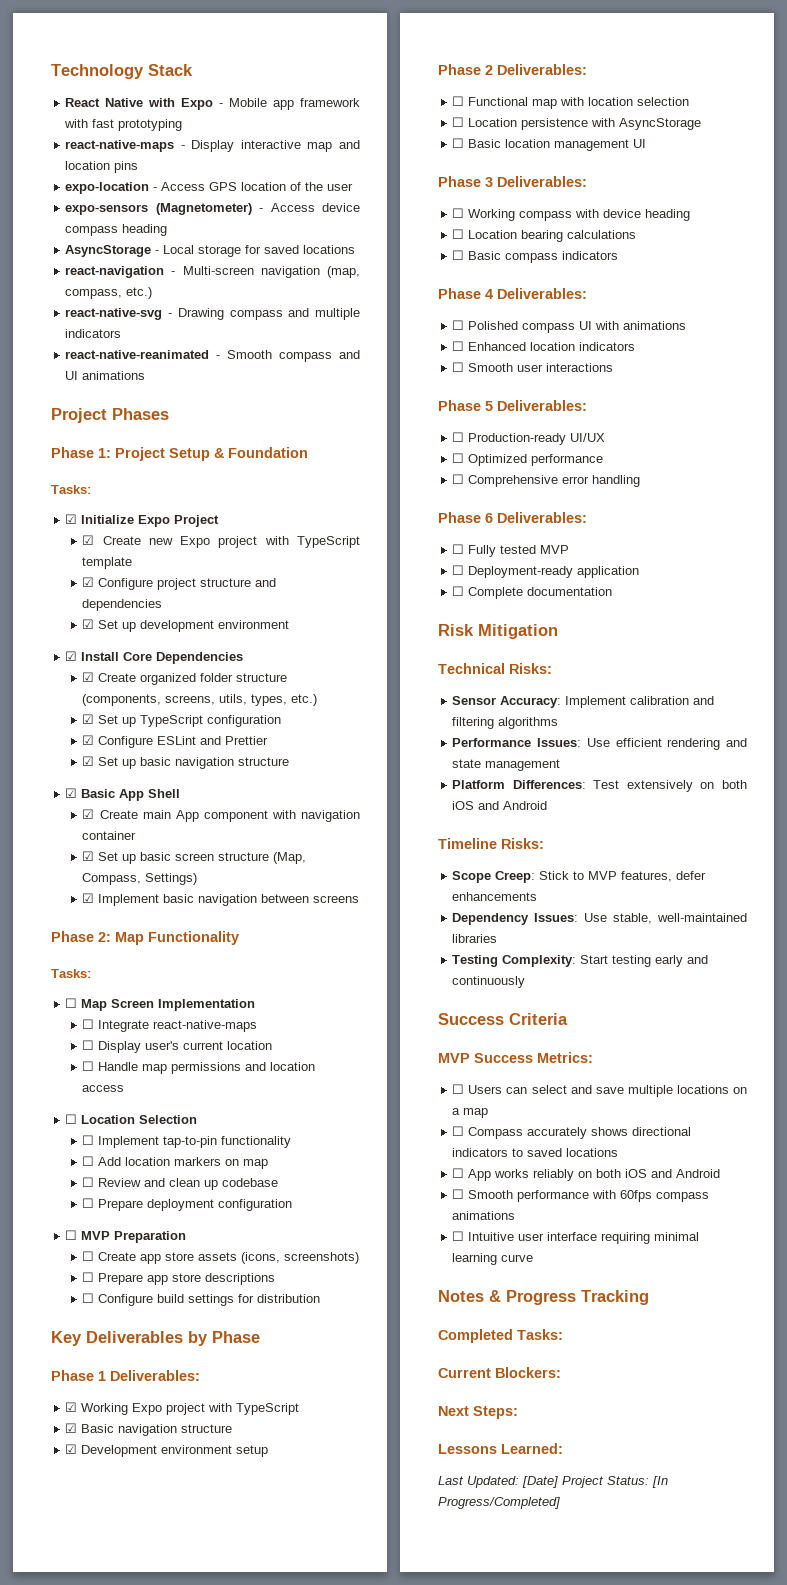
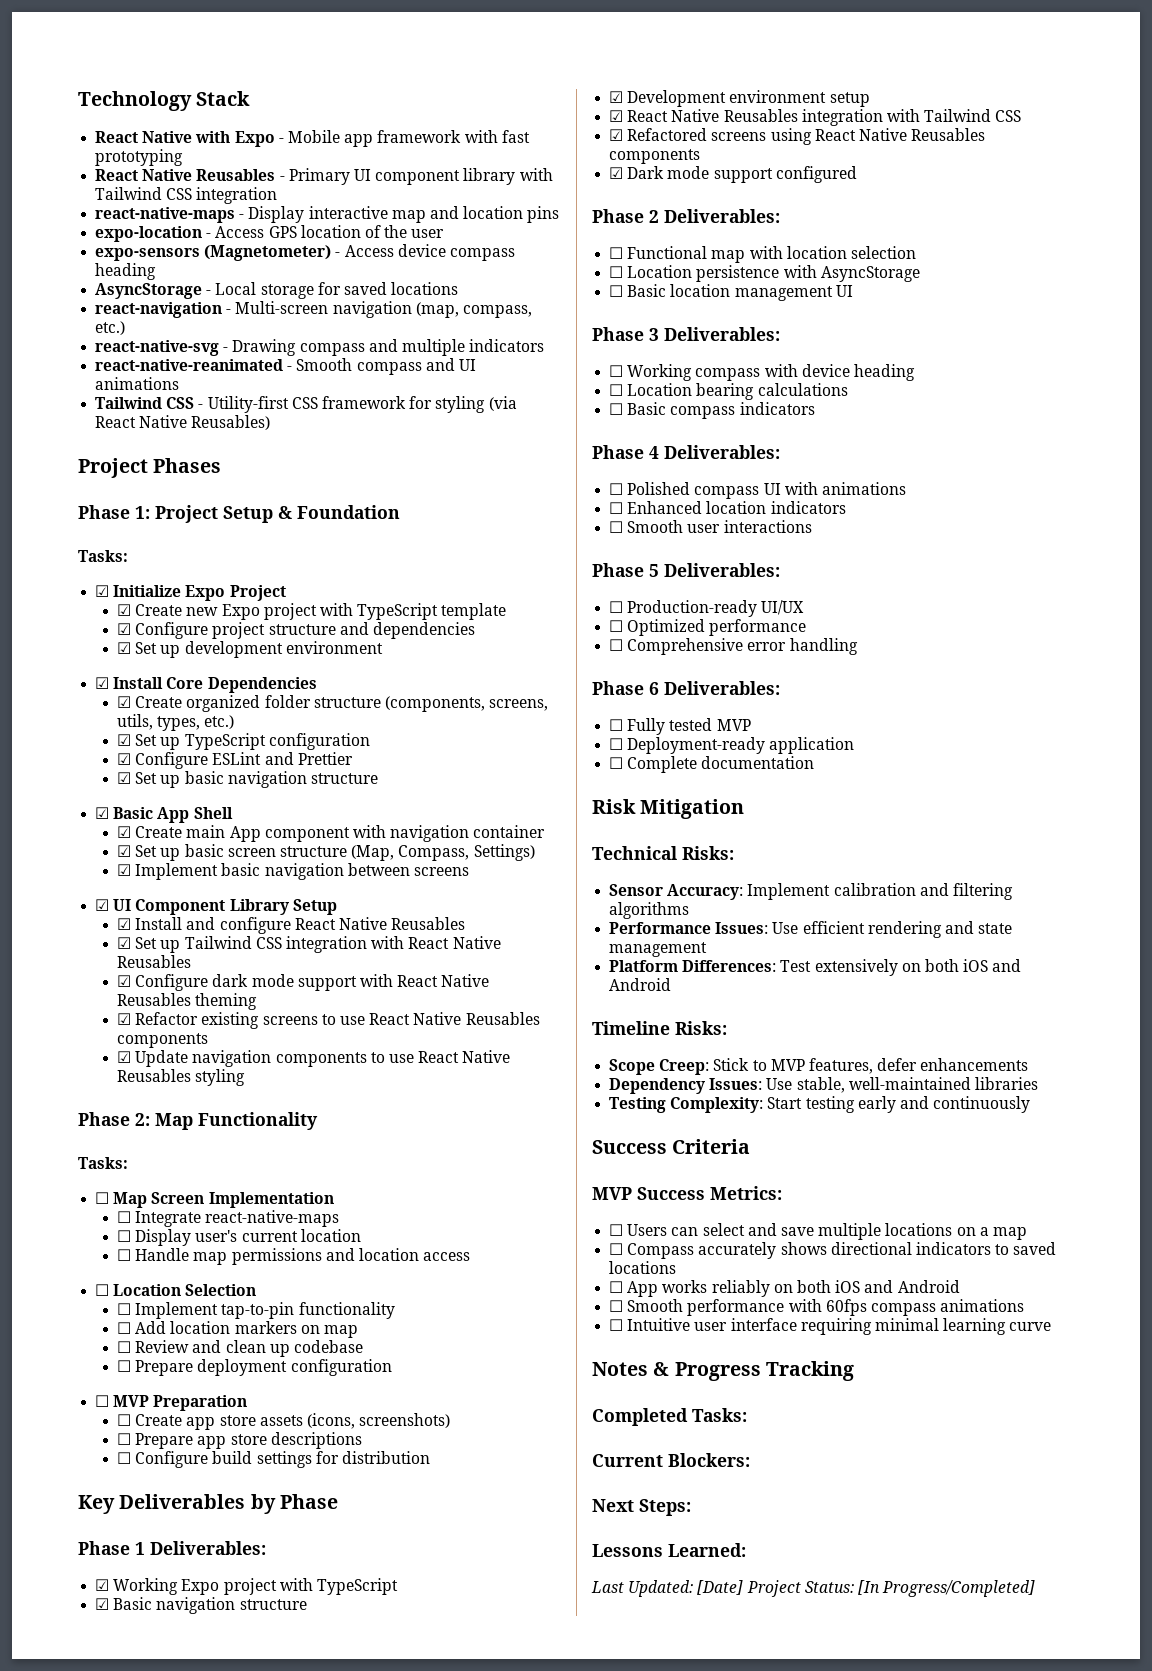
(183, 125) none -> [95,168,553,185] [95,187,278,204] // React Native Reusables - Primary UI component library with Tailwind CSS integration
(146, 375) none -> [95,396,517,413] [95,415,271,430] // Tailwind CSS - Utility-first CSS framework for styling (via React Native Reusables)
(360, 899) none -> [95,899,337,915] [117,917,466,934] [117,936,501,953] [117,955,192,968] [117,974,490,991] [117,993,258,1010] [117,1012,540,1029] [117,1033,209,1048] [117,1050,511,1067] [117,1069,246,1086] // ☑ UI Component Library Setup // ☑ Install and configure React Native Reusables // ☑ Set up Tailwind CSS integration with React Native Reusables // ☑ Configure dark mode support with React Native Reusables theming // ☑ Refactor existing screens to use React Native Reusables components // ☑ Update navigation components to use React Native Reusables styling
(269, 1451) none -> [609,109,1022,126] [609,128,986,145] [609,149,701,164] [609,166,857,183] // ☑ React Native Reusables integration with Tailwind CSS // ☑ Refactored screens using React Native Reusables components // ☑ Dark mode support configured

